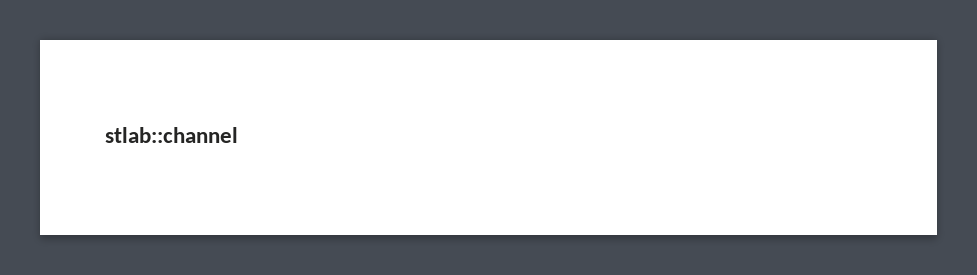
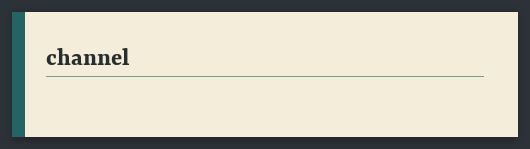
[105,127,238,143] stlab::channel -> [46,48,129,65] channel

